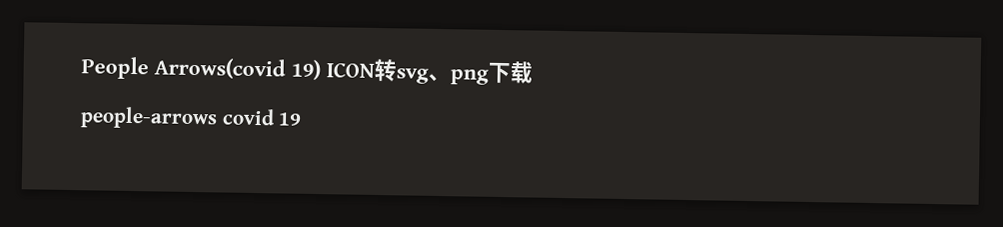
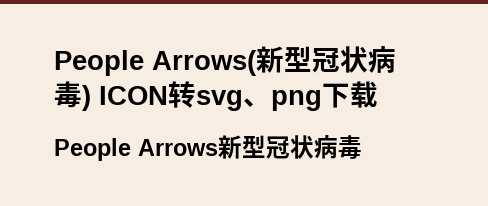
[81,56,321,81] People Arrows(covid 19) -> [54,46,396,76] [54,81,91,111] People Arrows(新型冠状病毒)
[80,106,302,130] people-arrows covid 19 -> [54,135,362,161] People Arrows新型冠状病毒

